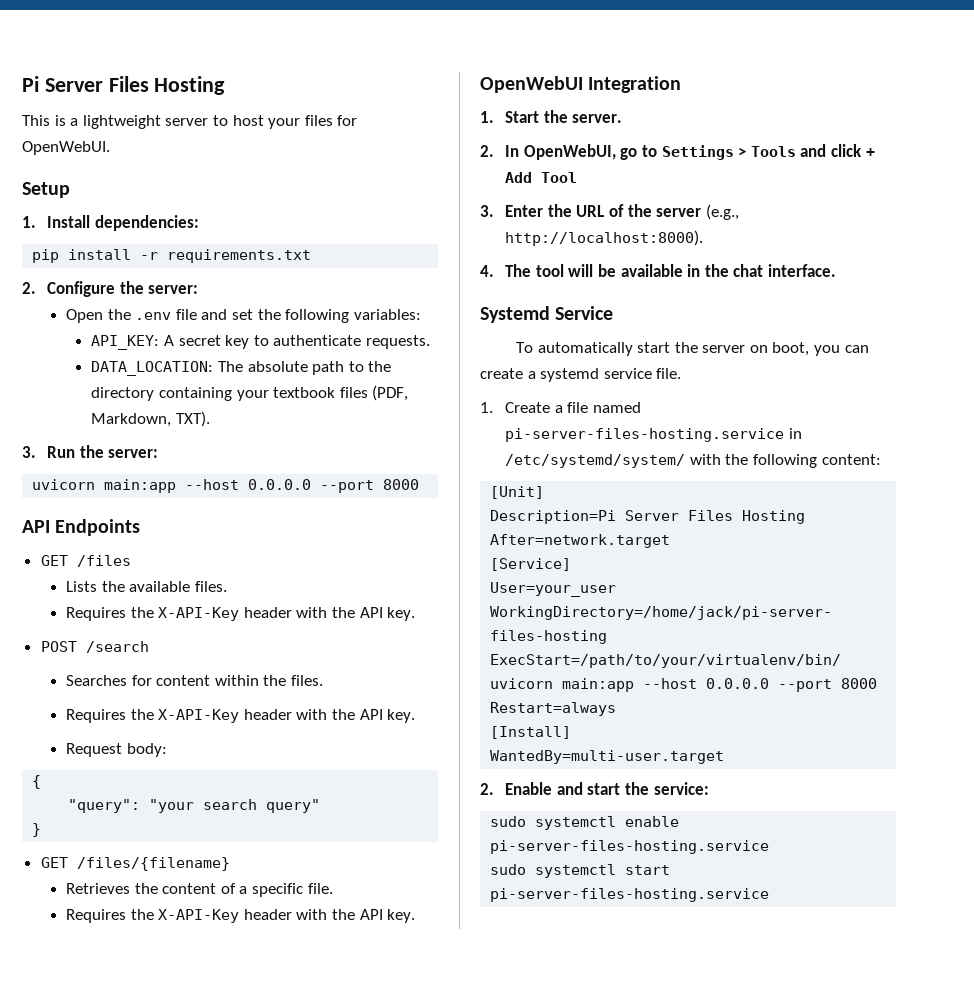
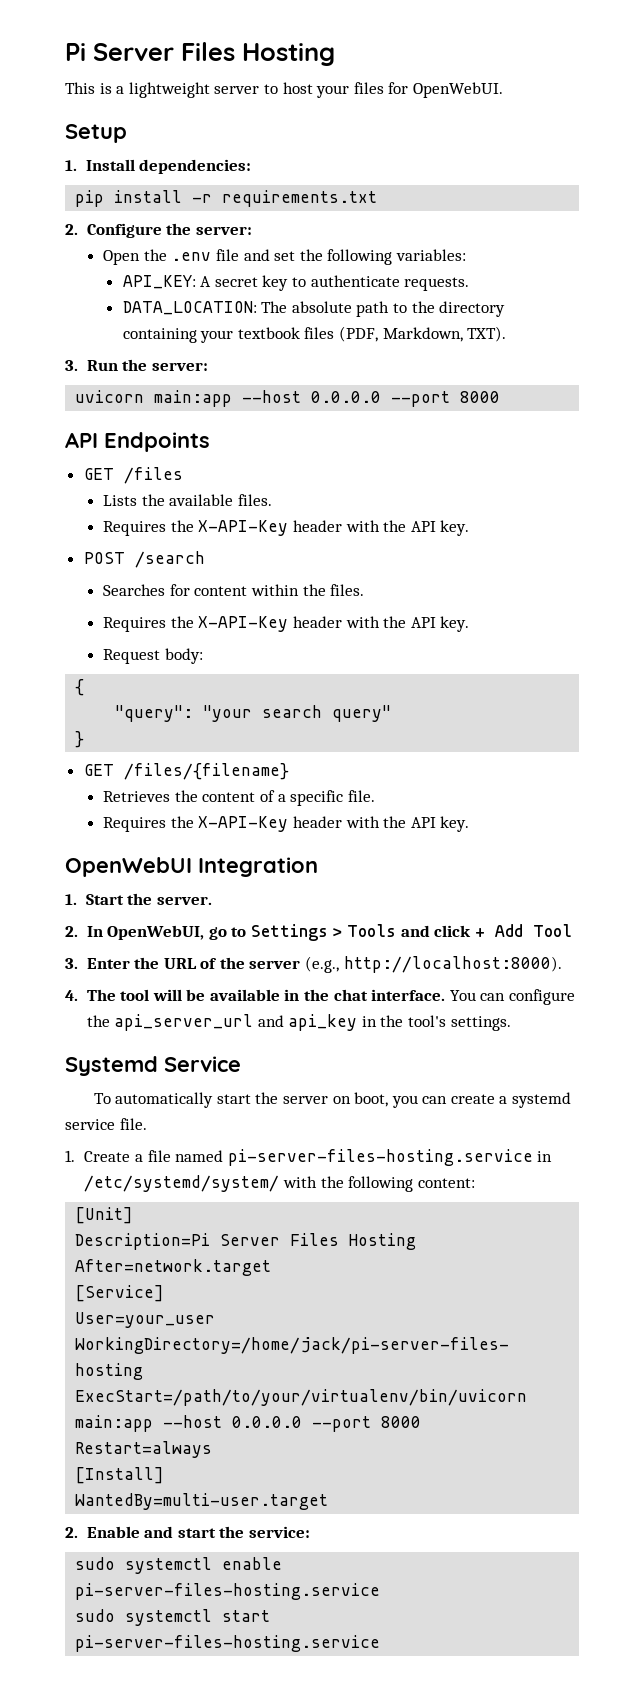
(837, 270) none -> [449,989,575,1005] [86,1014,511,1031] You can configure the api_server_url and api_key in the tool's settings.

